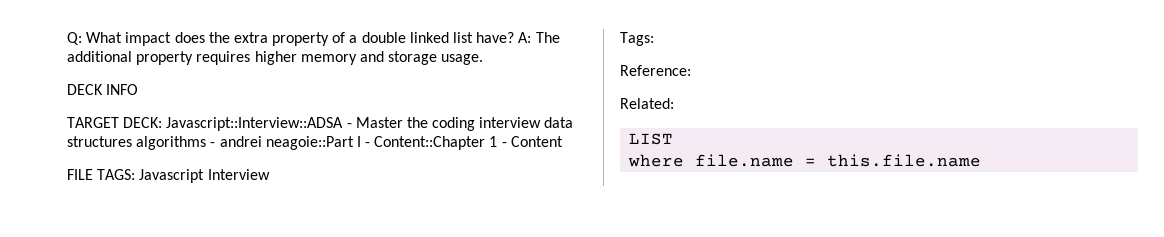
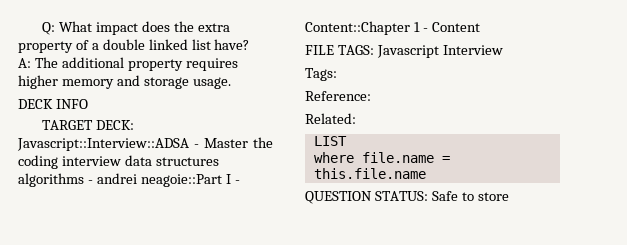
(515, 37) none -> (250, 44) //
(982, 160) none -> [305,191,509,204] // QUESTION STATUS: Safe to store

